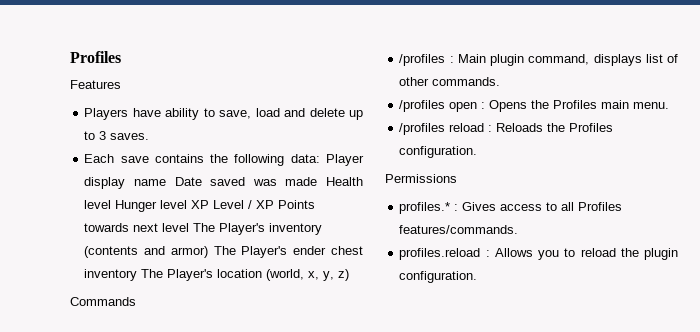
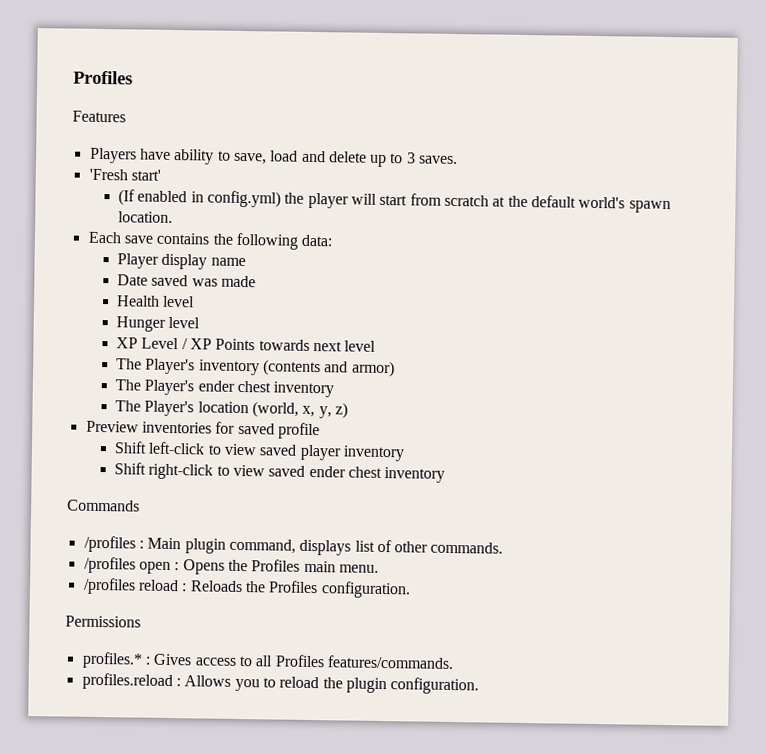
(150, 136) none -> [88,168,161,181] [118,189,671,214] [118,211,174,224] // 'Fresh start' // (If enabled in config.yml) the player will start from scratch at the default world's spawn location.
(320, 158) none -> (333, 240) //
(166, 182) none -> (246, 262) //
(318, 181) none -> (256, 281) //
(112, 204) none -> (196, 301) //
(188, 204) none -> (201, 322) //
(190, 227) none -> (377, 346) //
(208, 252) none -> (395, 369) //
(138, 275) none -> (335, 389) //
(350, 275) none -> [85,420,320,440] [114,441,405,462] [114,462,446,483] // Preview inventories for saved profile // Shift left-click to view saved player inventory // Shift right-click to view saved ender chest inventory

